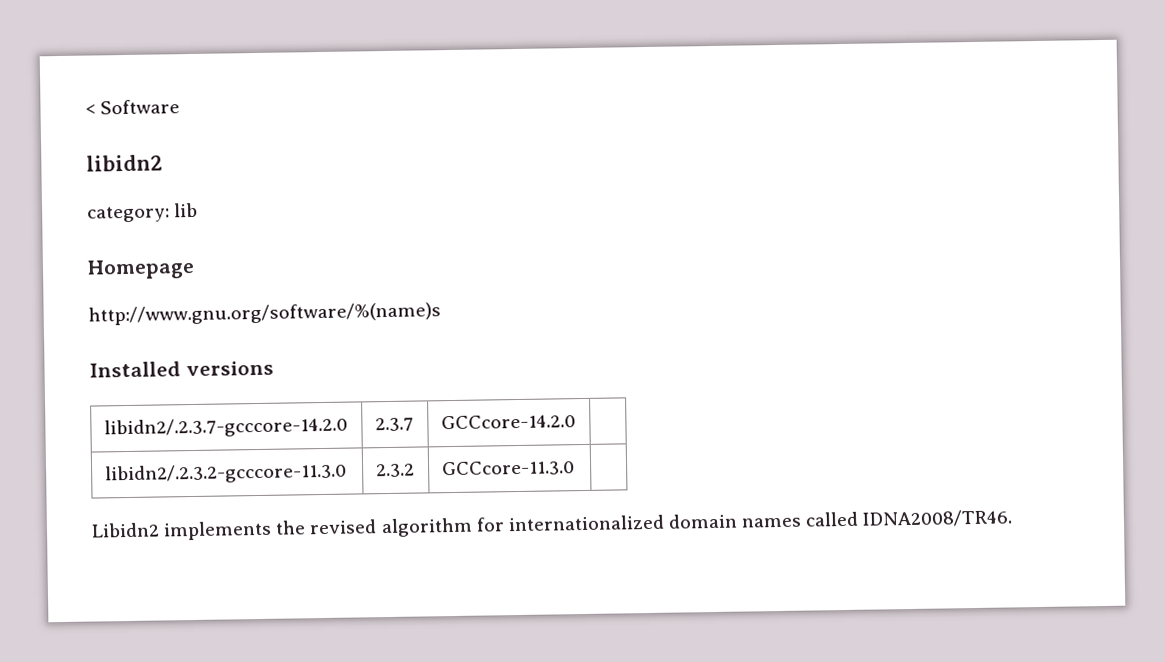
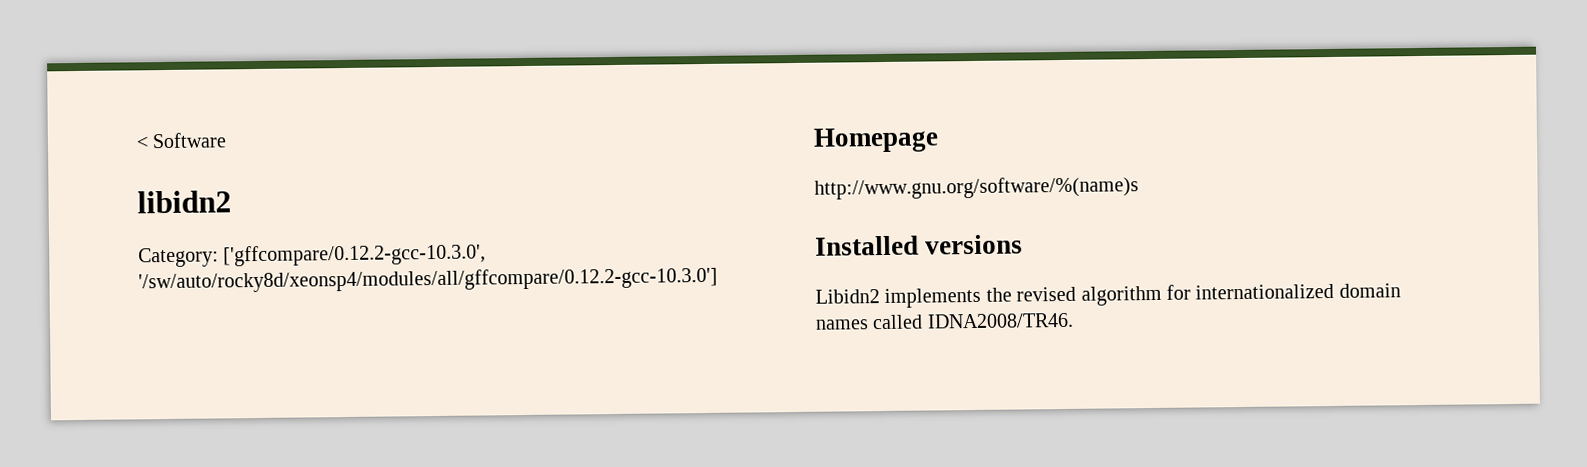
[87,202,199,223] category: lib -> [138,243,487,268] [138,266,718,294] Category: ['gffcompare/0.12.2-gcc-10.3.0', '/sw/auto/rocky8d/xeonsp4/modules/all/gffcompare/0.12.2-gcc-10.3.0']
[103,416,348,439] [374,417,414,432] [440,414,576,430] [104,462,347,485] [375,463,415,478] [440,460,575,477] // libidn2/.2.3.7-gcccore-14.2.0 | 2.3.7 | GCCcore-14.2.0 | // libidn2/.2.3.2-gcccore-11.3.0 | 2.3.2 | GCCcore-11.3.0 | -> (1024, 244) none

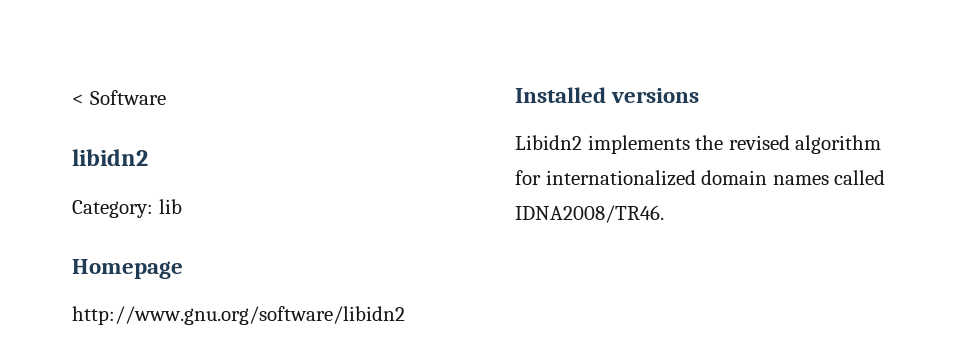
[223,243,487,267] [138,266,718,294] ['gffcompare/0.12.2-gcc-10.3.0', '/sw/auto/rocky8d/xeonsp4/modules/all/gffcompare/0.12.2-gcc-10.3.0'] -> [158,199,182,214] lib
[814,176,1139,200] http://www.gnu.org/software/%(name)s -> [72,306,405,325] http://www.gnu.org/software/libidn2

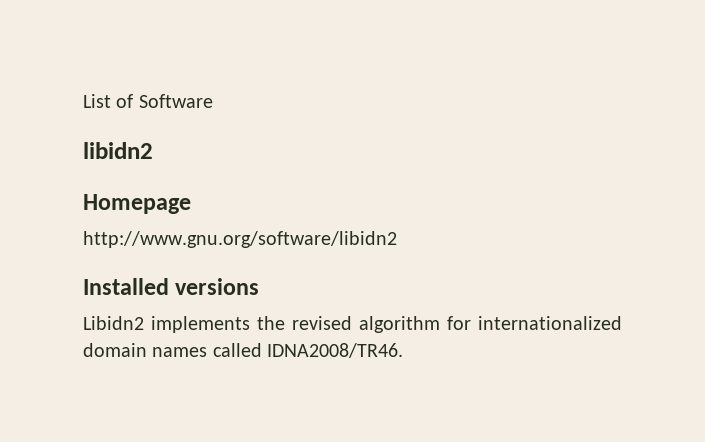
[72,94,84,105] < -> [83,94,134,108] List of
[72,199,182,218] // Category: lib -> (153, 150) none

